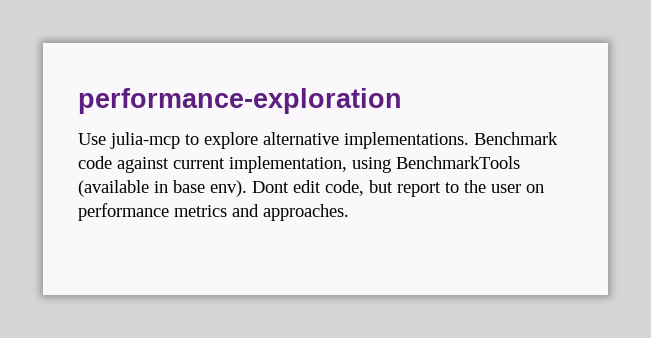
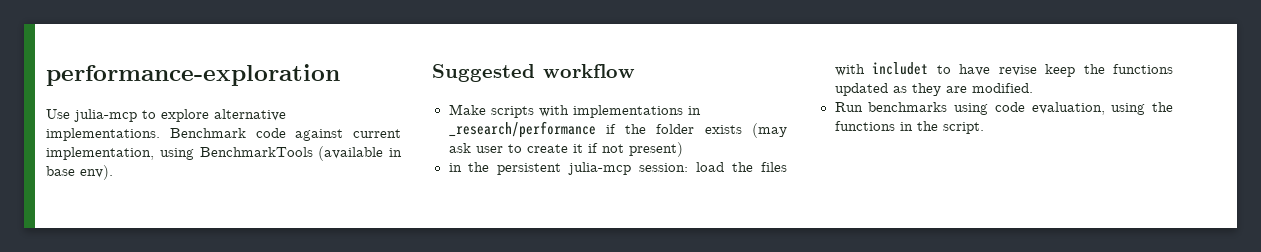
[252,180,544,197] [78,203,349,221] Dont edit code, but report to the user on performance metrics and approaches. -> [432,64,635,82] [448,104,701,118] [448,121,787,138] [448,142,683,157] [448,162,787,175] [834,62,1173,77] [834,83,1033,96] [834,102,1173,115] [834,121,984,134] // Suggested workflow // Make scripts with implementations in _research/performance if the folder exists (may ask user to create it if not present) // in the persistent julia-mcp session: load the files with includet to have revise keep the functions updated as they are modified. // Run benchmarks using code evaluation, using the functions in the script.

